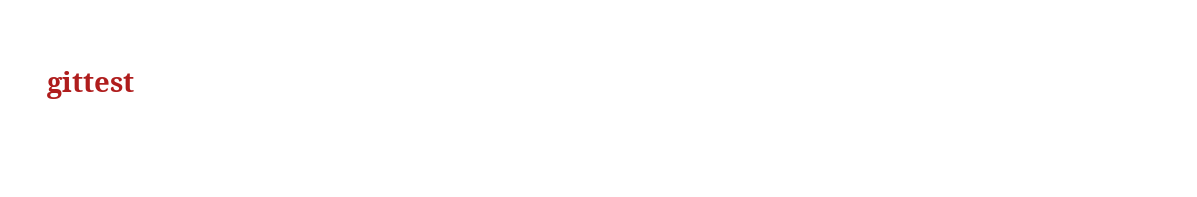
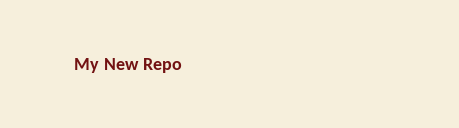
[47,71,134,99] gittest -> [74,58,182,73] My New Repo

